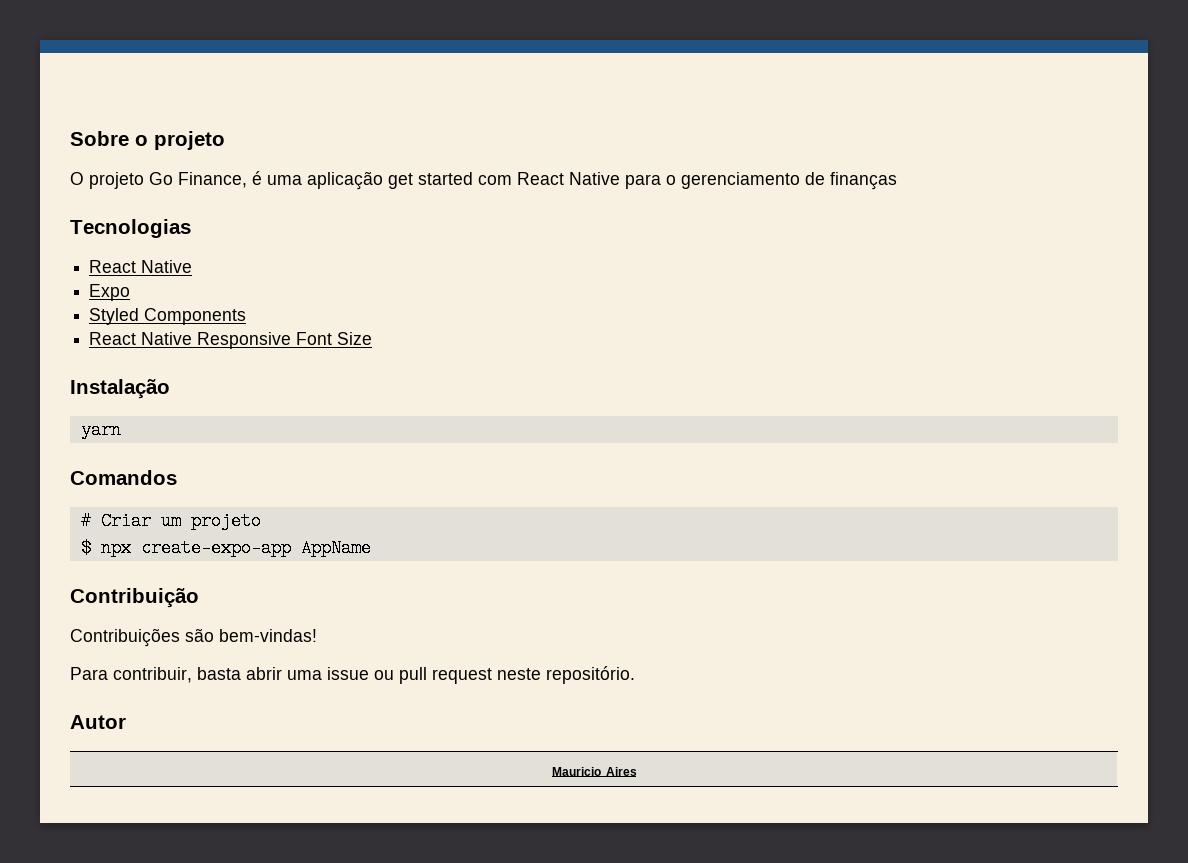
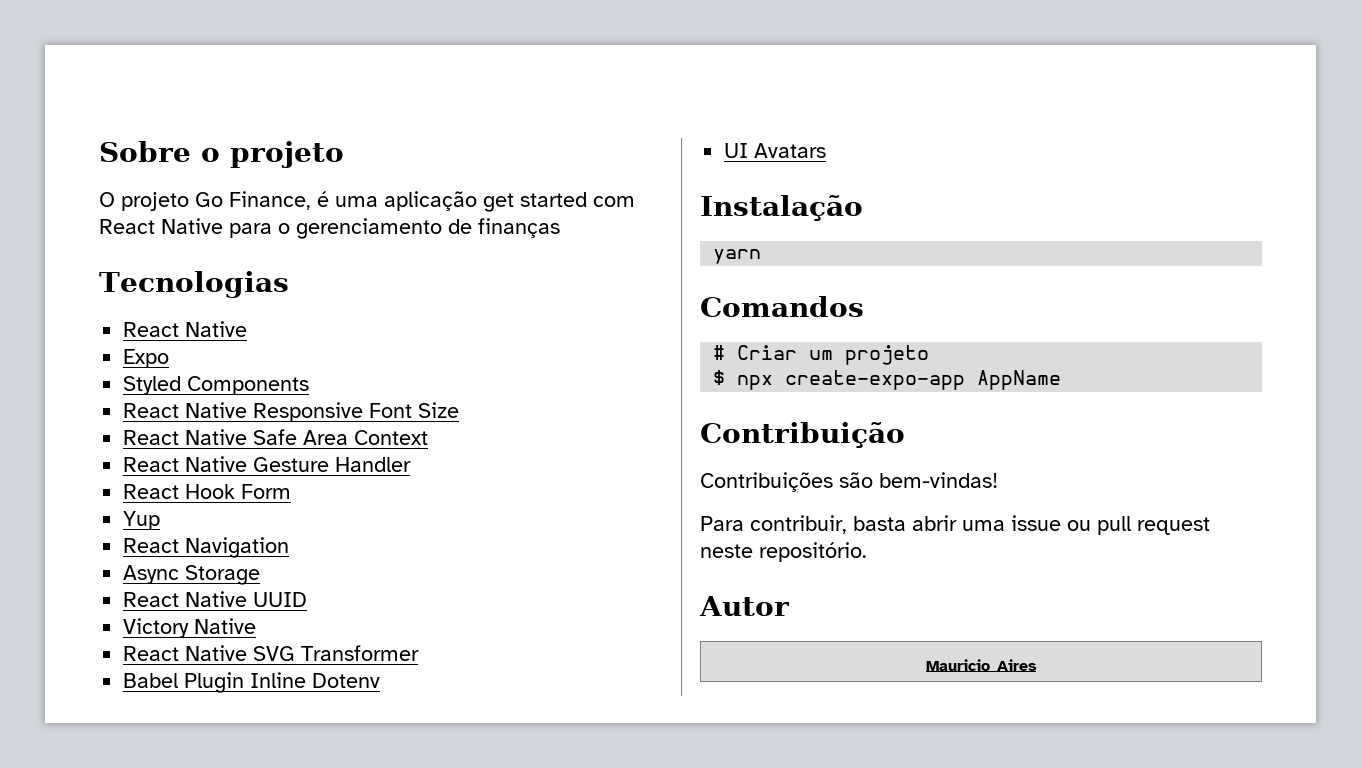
(373, 338) none -> [123,429,429,445] [123,456,412,472] [123,484,292,499] [123,511,161,530] [123,537,290,558] [123,565,261,585] [123,591,308,607] [123,618,257,638] [123,645,420,661] [123,672,381,693] [724,143,827,158] // React Native Safe Area Context // React Native Gesture Handler // React Hook Form // Yup // React Navigation // Async Storage // React Native UUID // Victory Native // React Native SVG Transformer // Babel Plugin Inline Dotenv // UI Avatars

